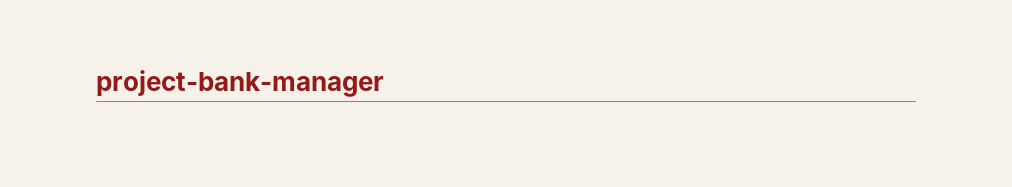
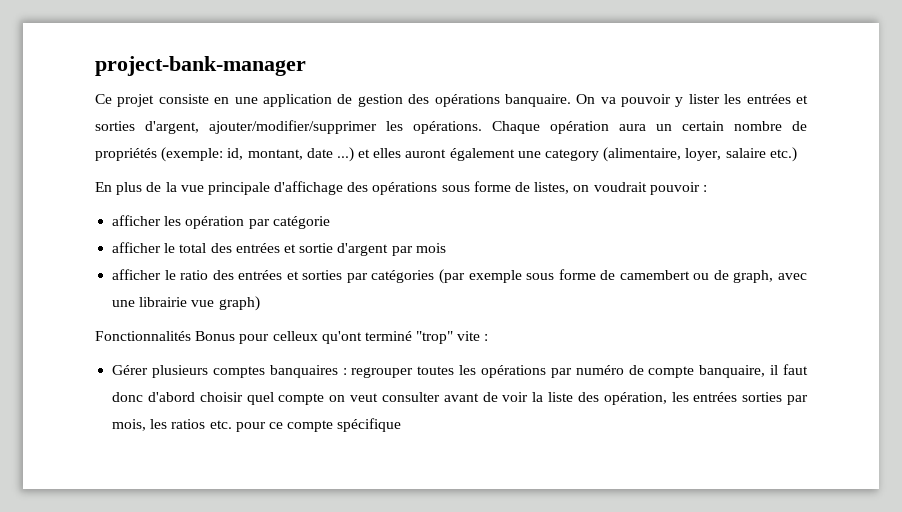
(384, 83) none -> [95,94,809,107] [95,120,807,134] [95,147,797,162] [95,181,707,195] [112,215,330,229] [112,242,446,256] [112,269,808,284] [112,296,260,311] [95,331,489,344] [112,364,809,378] [112,392,808,405] [112,418,402,432] // Ce projet consiste en une application de gestion des opérations banquaire. On va pouvoir y lister les entrées et sorties d'argent, ajouter/modifier/supprimer les opérations. Chaque opération aura un certain nombre de propriétés (exemple: id, montant, date ...) et elles auront également une category (alimentaire, loyer, salaire etc.) // En plus de la vue principale d'affichage des opérations sous forme de listes, on voudrait pouvoir : // afficher les opération par catégorie // afficher le total des entrées et sortie d'argent par mois // afficher le ratio des entrées et sorties par catégories (par exemple sous forme de camembert ou de graph, avec une librairie vue graph) // Fonctionnalités Bonus pour celleux qu'ont terminé "trop" vite : // Gérer plusieurs comptes banquaires : regrouper toutes les opérations par numéro de compte banquaire, il faut donc d'abord choisir quel compte on veut consulter avant de voir la liste des opération, les entrées sorties par mois, les ratios etc. pour ce compte spécifique

